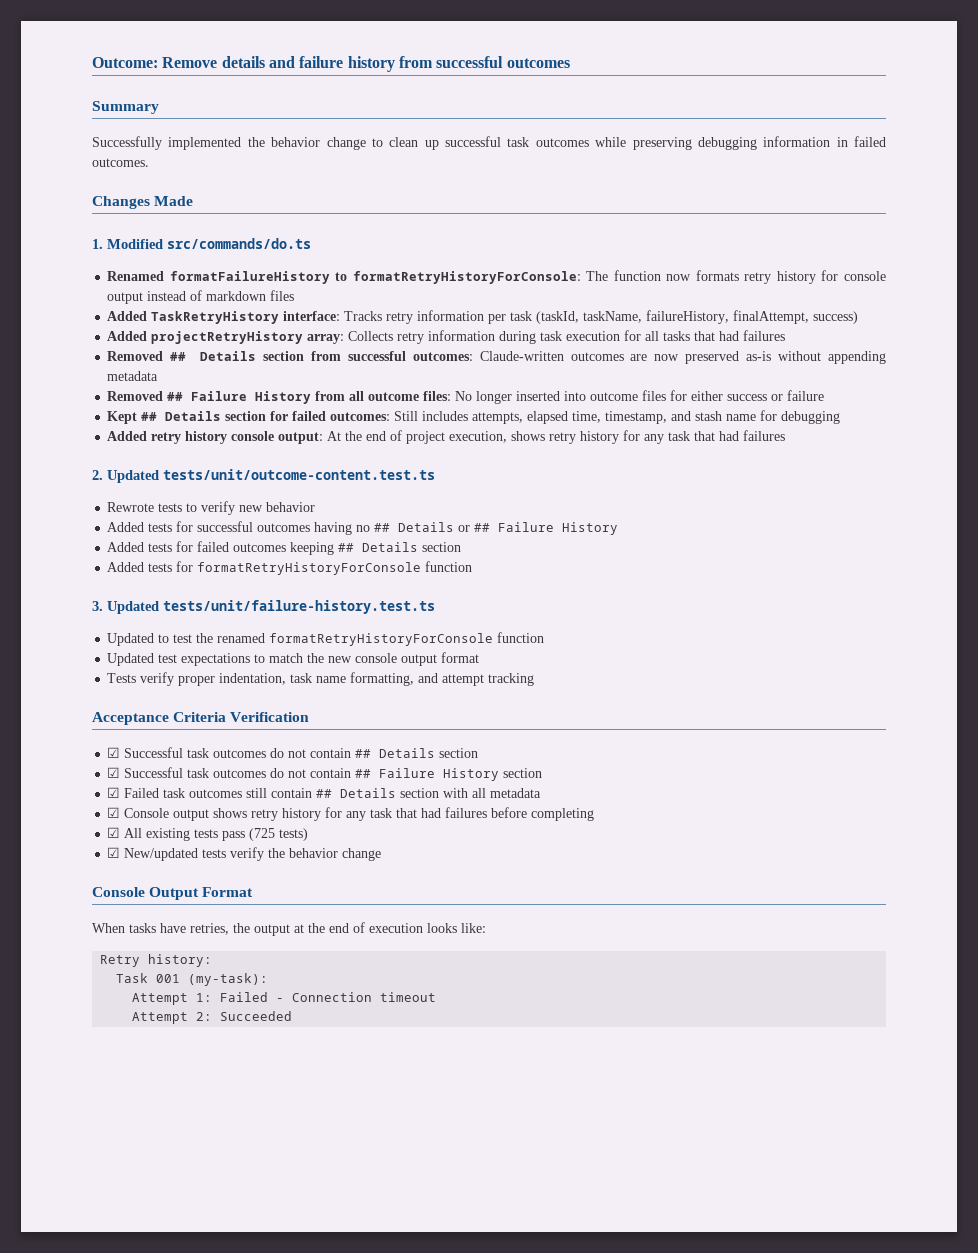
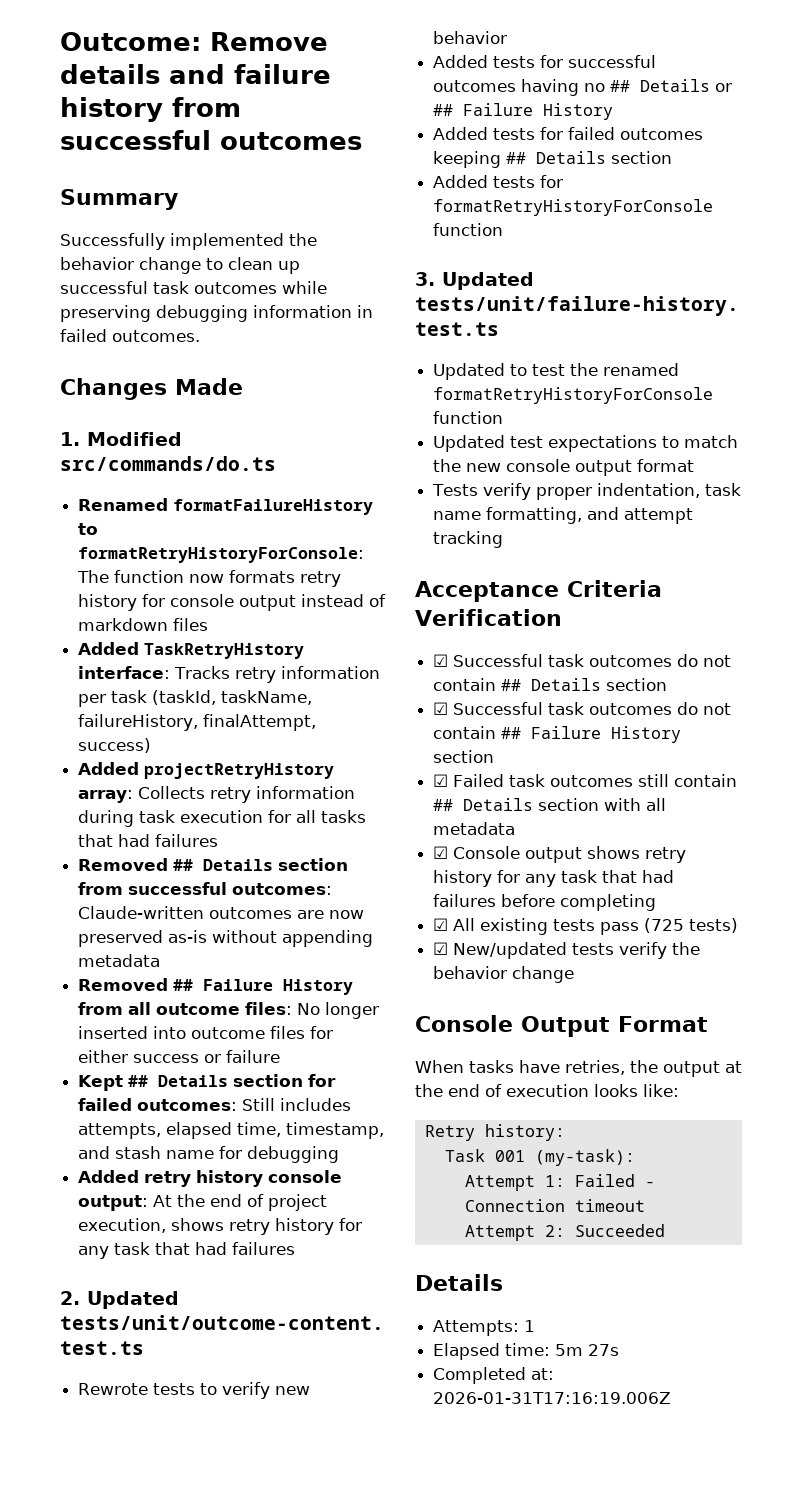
(293, 1016) none -> [415,1274,503,1291] [433,1320,536,1336] [433,1343,620,1360] [433,1367,555,1384] [433,1392,672,1404] // Details // Attempts: 1 // Elapsed time: 5m 27s // Completed at: 2026-01-31T17:16:19.006Z

